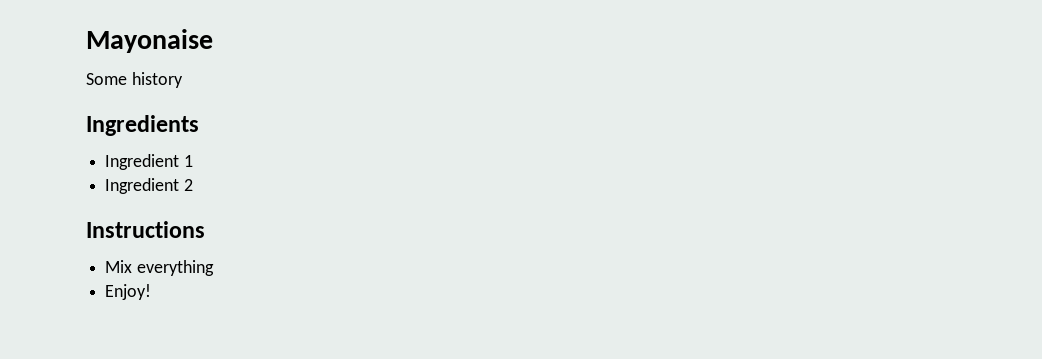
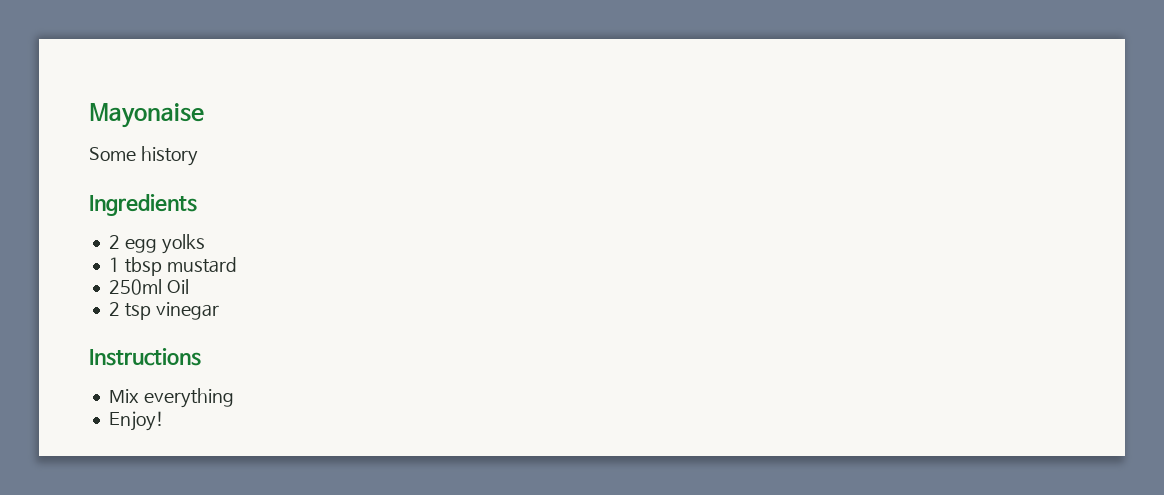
[105,154,193,170] [105,178,193,194] Ingredient 1 // Ingredient 2 -> [108,234,205,254] [108,257,237,276] [108,279,189,295] [108,302,219,320] 2 egg yolks // 1 tbsp mustard // 250ml Oil // 2 tsp vinegar

